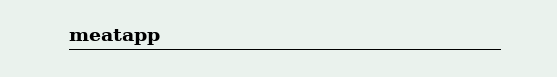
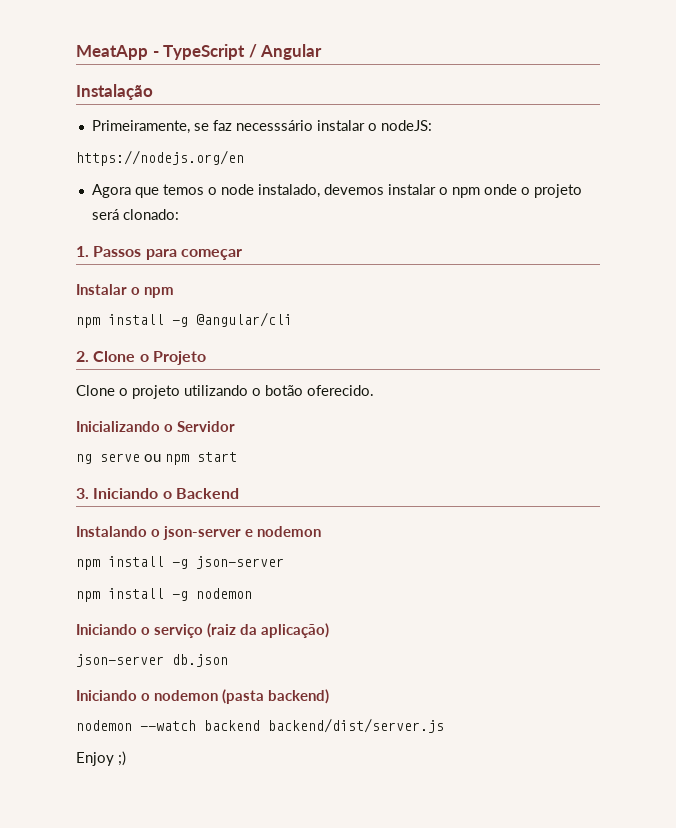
[69,29,160,45] meatapp -> [76,44,323,60] [76,84,153,100] [91,120,432,134] [76,150,244,166] [91,184,582,198] [91,209,179,220] [76,246,242,260] [76,284,175,298] [76,312,292,328] [76,351,206,365] [76,385,374,399] [76,421,236,432] [76,452,237,465] [76,488,239,499] [76,526,322,540] [76,556,284,570] [76,588,252,602] [76,623,330,638] [76,654,228,667] [76,689,330,704] [76,718,444,733] [76,751,126,766] MeatApp - TypeScript / Angular // Instalação // Primeiramente, se faz necesssário instalar o nodeJS: // https://nodejs.org/en // Agora que temos o node instalado, devemos instalar o npm onde o projeto será clonado: // 1. Passos para começar // Instalar o npm // npm install -g @angular/cli // 2. Clone o Projeto // Clone o projeto utilizando o botão oferecido. // Inicializando o Servidor // ng serve ou npm start // 3. Iniciando o Backend // Instalando o json-server e nodemon // npm install -g json-server // npm install -g nodemon // Iniciando o serviço (raiz da aplicação) // json-server db.json // Iniciando o nodemon (pasta backend) // nodemon --watch backend backend/dist/server.js // Enjoy ;)

